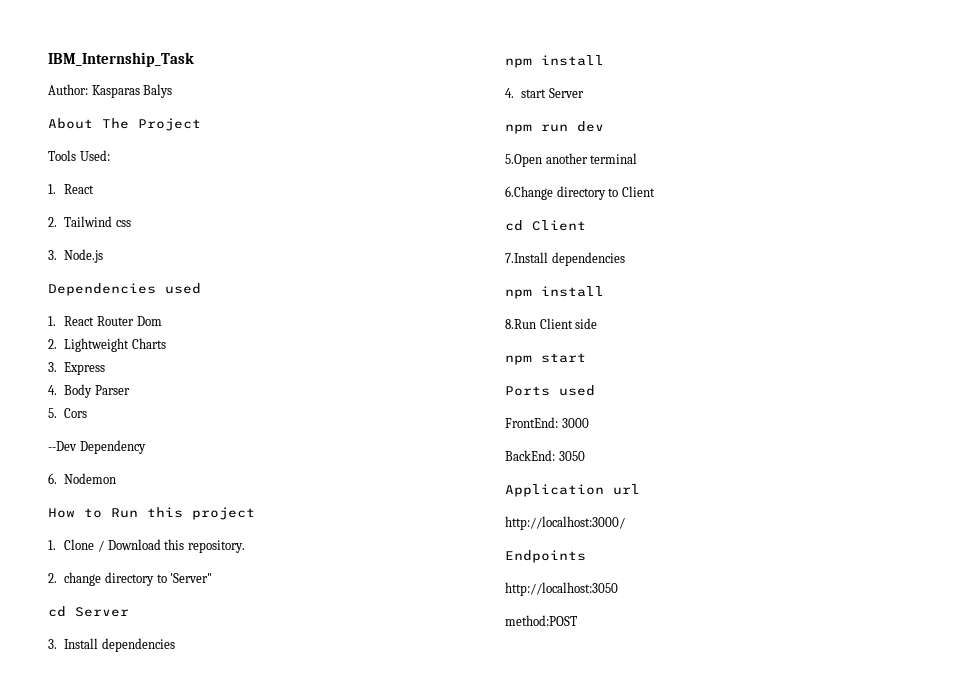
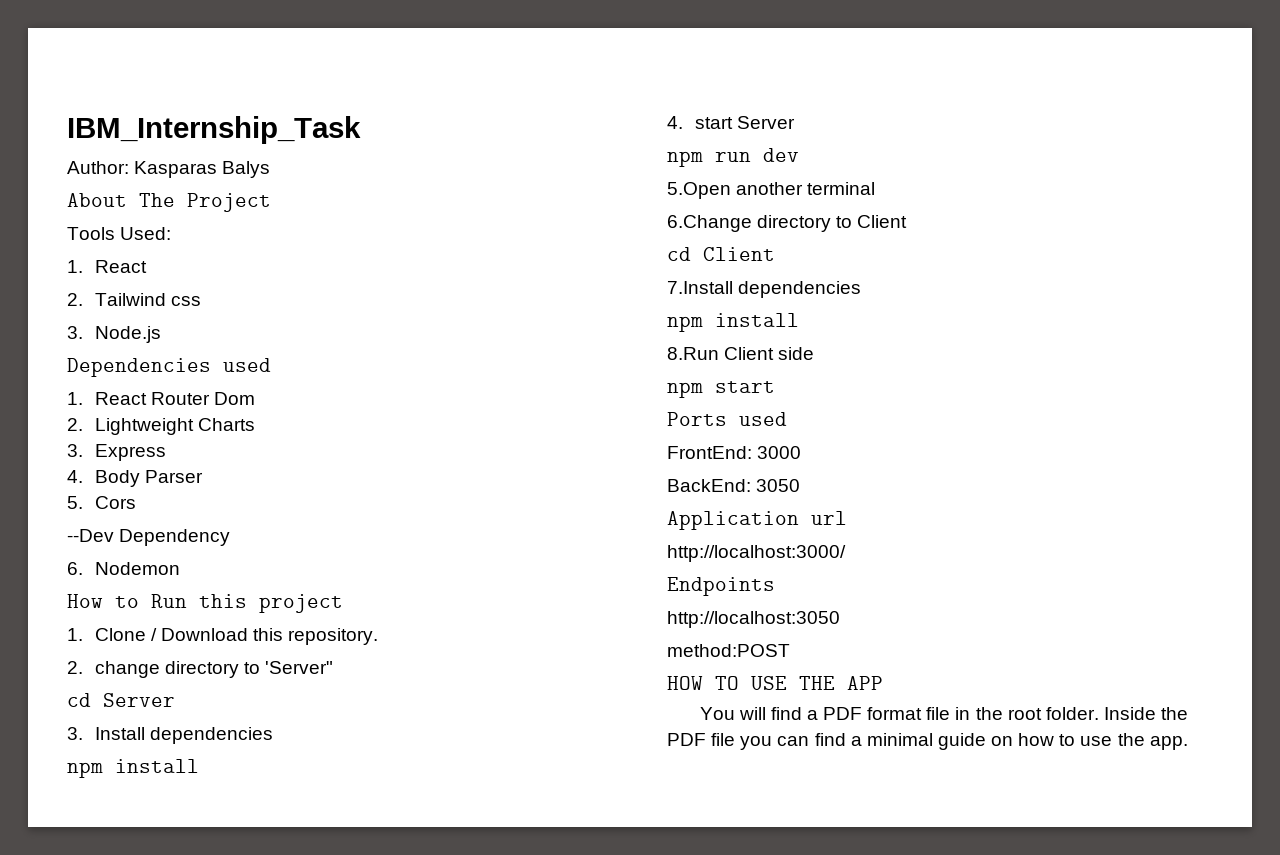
(577, 620) none -> [667,676,883,691] [699,707,1189,720] [667,733,1188,750] // HOW TO USE THE APP // You will find a PDF format file in the root folder. Inside the PDF file you can find a minimal guide on how to use the app.

